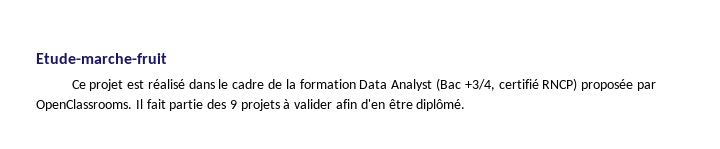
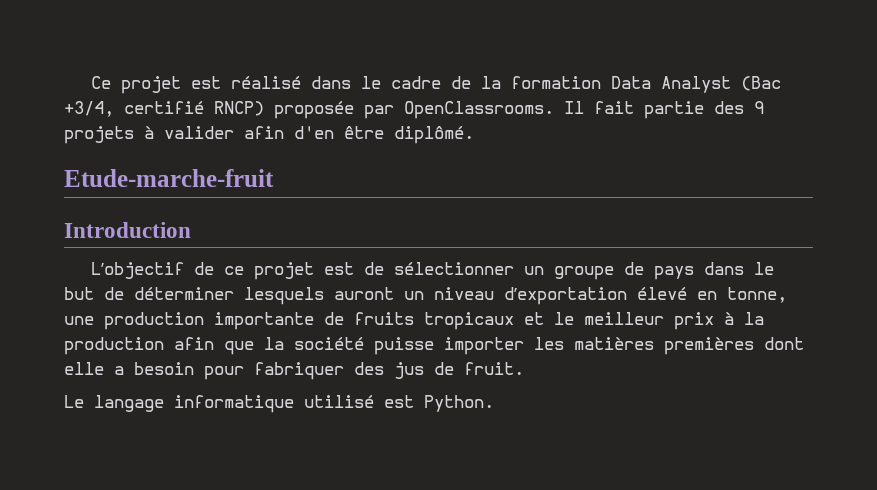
[36,53,167,64] Etude-marche-fruit // -> (90, 82) none
(466, 105) none -> [64,169,274,187] [64,222,191,238] [90,262,774,280] [64,287,787,305] [64,312,764,330] [64,337,804,355] [64,362,524,380] [64,395,494,413] // Etude-marche-fruit // Introduction // L’objectif de ce projet est de sélectionner un groupe de pays dans le but de déterminer lesquels auront un niveau d’exportation élevé en tonne, une production importante de fruits tropicaux et le meilleur prix à la production afin que la société puisse importer les matières premières dont elle a besoin pour fabriquer des jus de fruit. // Le langage informatique utilisé est Python.

